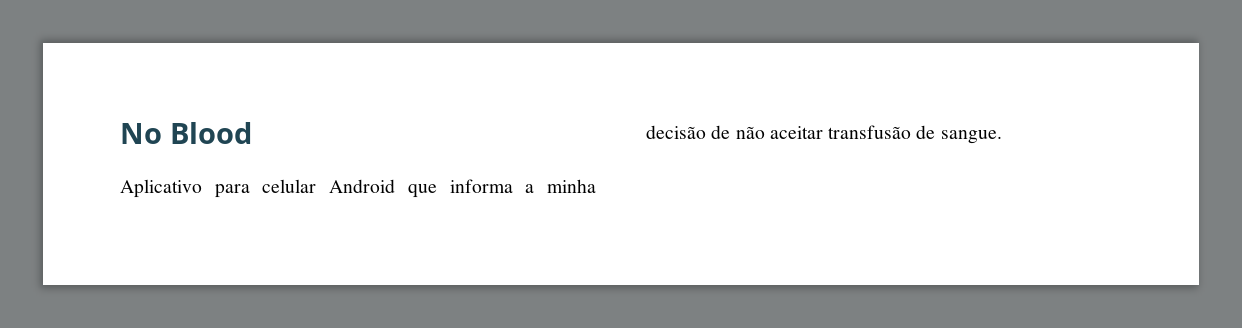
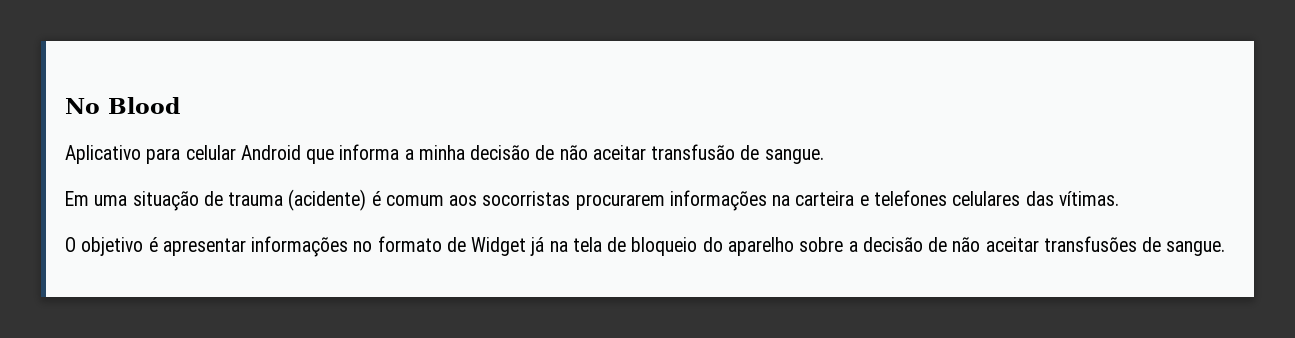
(1002, 137) none -> [65,189,1119,211] [65,236,1226,257] // Em uma situação de trauma (acidente) é comum aos socorristas procurarem informações na carteira e telefones celulares das vítimas. // O objetivo é apresentar informações no formato de Widget já na tela de bloqueio do aparelho sobre a decisão de não aceitar transfusões de sangue.

